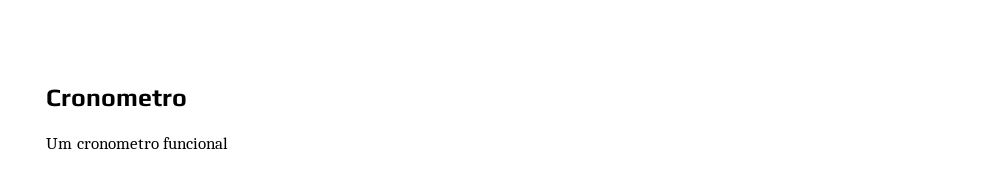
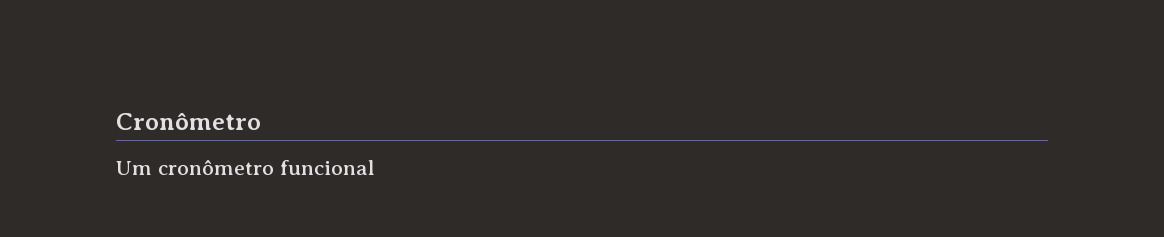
[46,89,187,107] Cronometro -> [116,112,261,130] Cronômetro
[76,139,159,149] cronometro -> [157,160,274,175] cronômetro

